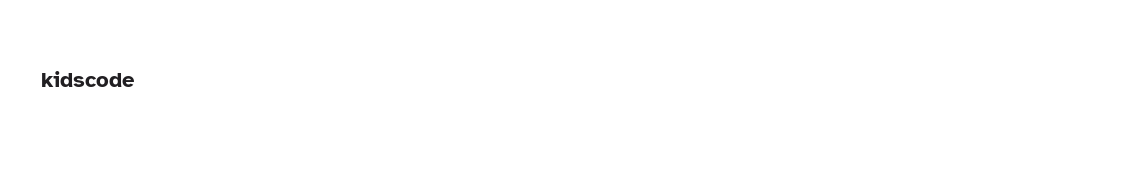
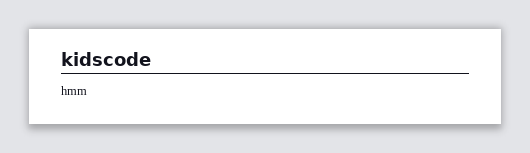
(135, 79) none -> [61,86,87,95] // hmm

